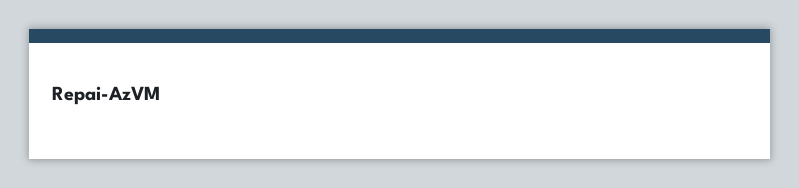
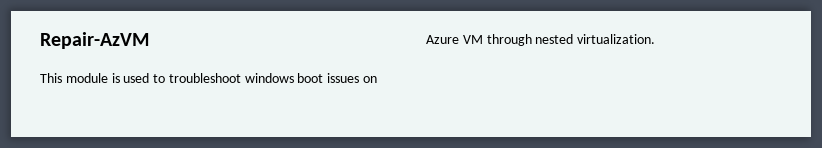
[52,86,160,105] Repai-AzVM -> [40,32,149,49] [40,73,378,83] [426,34,656,46] Repair-AzVM // This module is used to troubleshoot windows boot issues on Azure VM through nested virtualization.

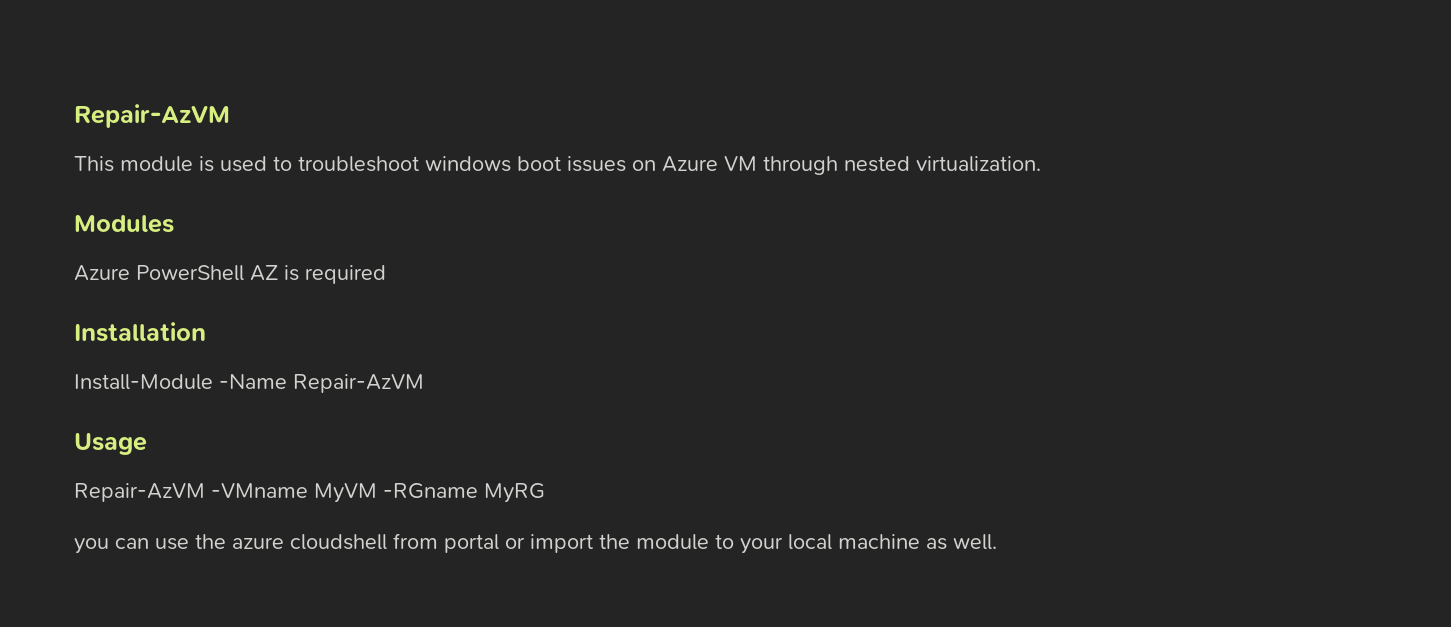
(656, 39) none -> [74,215,174,233] [74,265,386,284] [74,322,206,342] [74,374,424,393] [74,433,147,455] [74,483,545,503] [74,533,997,554] // Modules // Azure PowerShell AZ is required // Installation // Install-Module -Name Repair-AzVM // Usage // Repair-AzVM -VMname MyVM -RGname MyRG // you can use the azure cloudshell from portal or import the module to your local machine as well.

